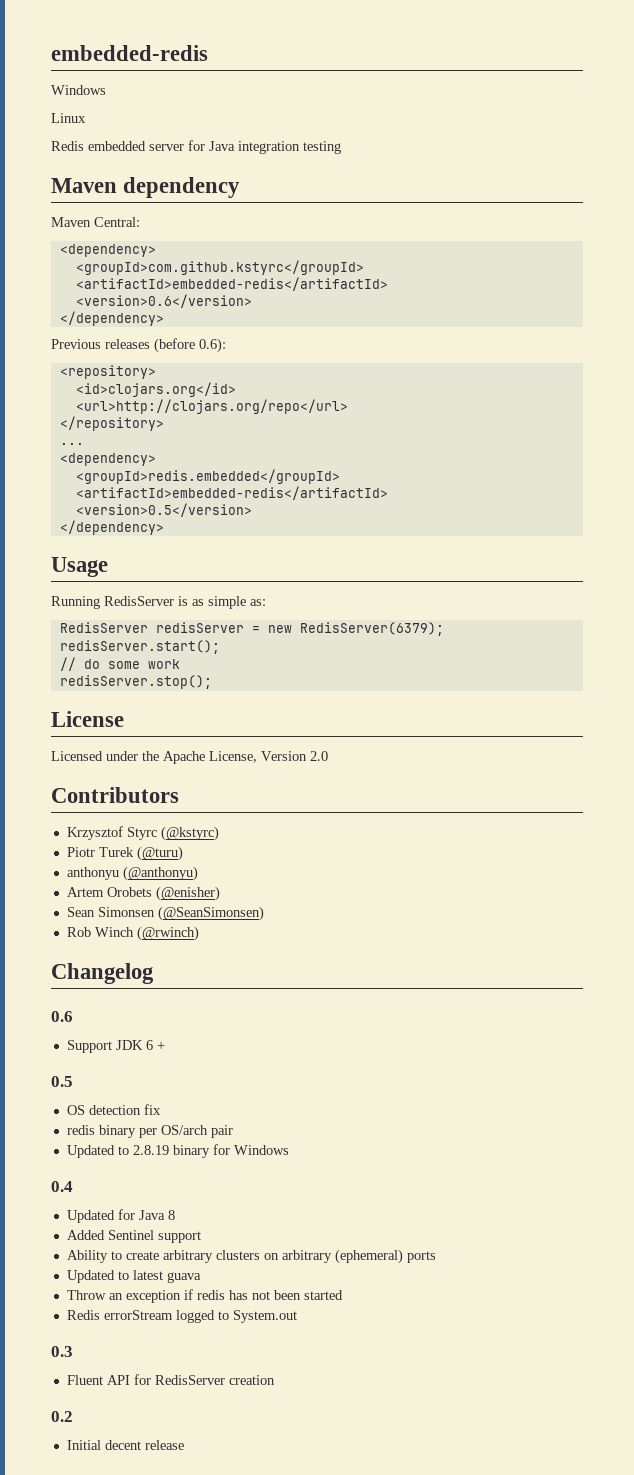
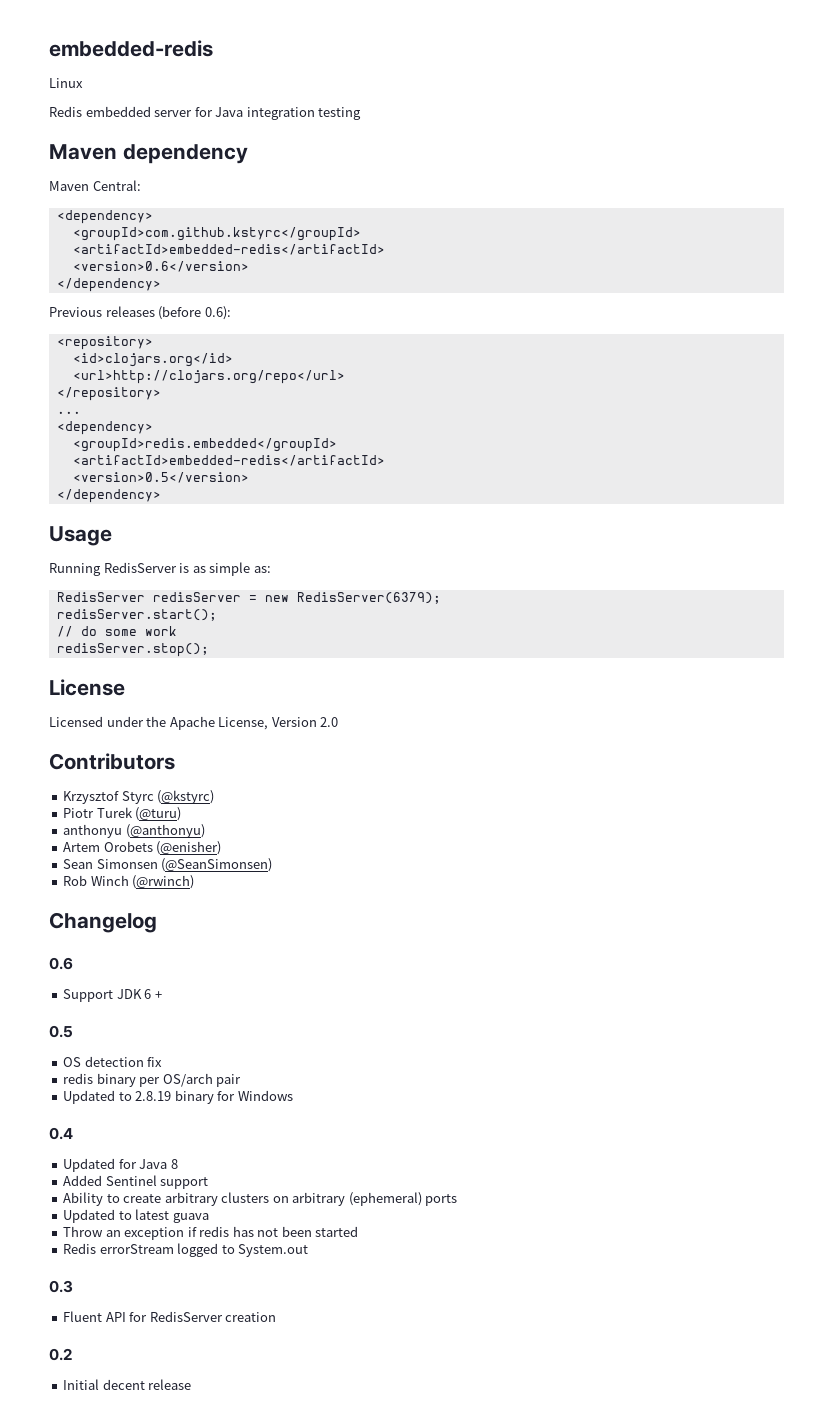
[51,85,106,95] // Windows -> (213, 48) none

